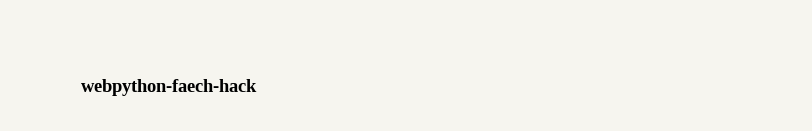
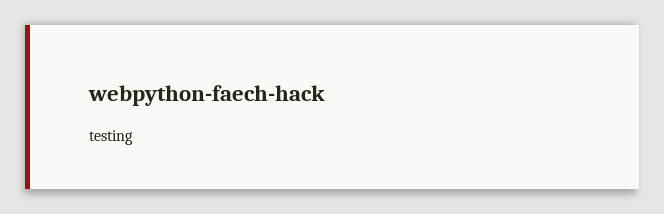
(257, 87) none -> [89,130,133,145] // testing

